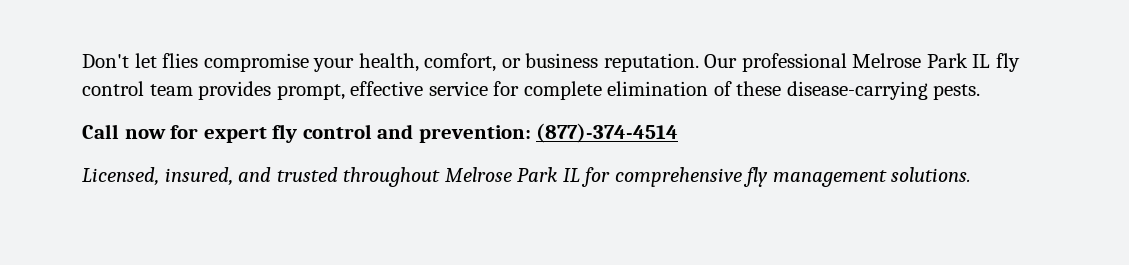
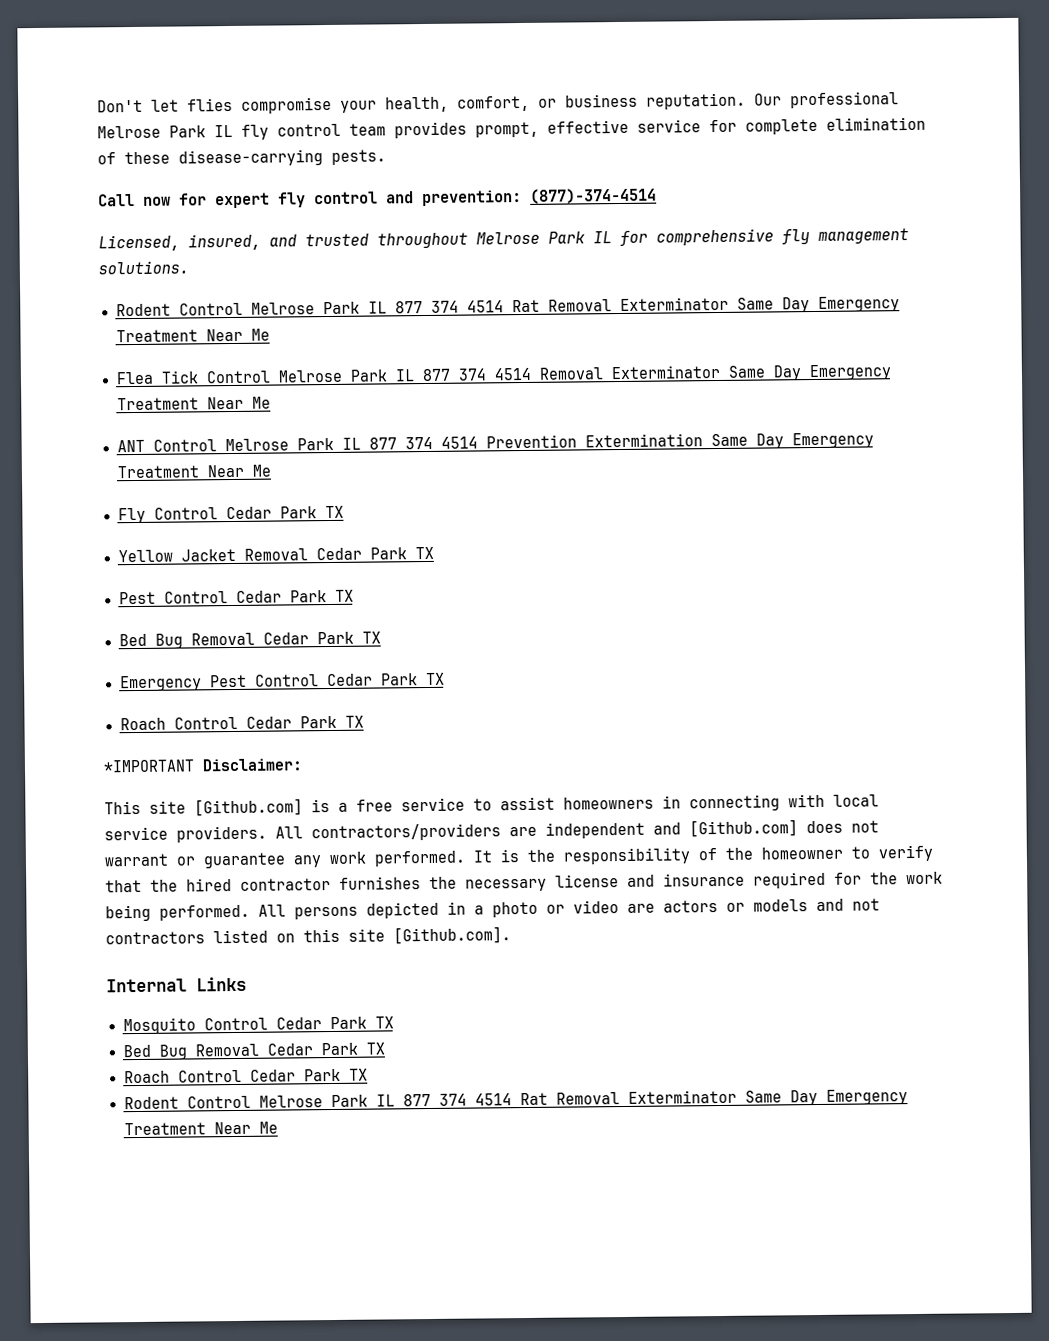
(972, 174) none -> [115,296,900,317] [115,328,270,343] [115,364,892,385] [116,396,271,411] [116,432,874,453] [116,464,271,479] [117,505,344,524] [117,546,434,563] [118,589,354,605] [118,631,381,649] [119,672,445,692] [119,715,364,731] [103,758,303,773] [104,793,879,817] [104,819,879,843] [104,844,933,869] [105,871,943,893] [105,898,880,922] [105,926,511,945] [106,976,247,993] [122,1016,394,1035] [122,1042,385,1060] [123,1068,368,1084] [123,1089,908,1110] [123,1121,278,1136] // Rodent Control Melrose Park IL 877 374 4514 Rat Removal Exterminator Same Day Emergency Treatment Near Me // Flea Tick Control Melrose Park IL 877 374 4514 Removal Exterminator Same Day Emergency Treatment Near Me // ANT Control Melrose Park IL 877 374 4514 Prevention Extermination Same Day Emergency Treatment Near Me // Fly Control Cedar Park TX // Yellow Jacket Removal Cedar Park TX // Pest Control Cedar Park TX // Bed Bug Removal Cedar Park TX // Emergency Pest Control Cedar Park TX // Roach Control Cedar Park TX // *IMPORTANT Disclaimer: // This site [Github.com] is a free service to assist homeowners in connecting with local service providers. All contractors/providers are independent and [Github.com] does not warrant or guarantee any work performed. It is the responsibility of the homeowner to verify that the hired contractor furnishes the necessary license and insurance required for the work being performed. All persons depicted in a photo or video are actors or models and not contractors listed on this site [Github.com]. // Internal Links // Mosquito Control Cedar Park TX // Bed Bug Removal Cedar Park TX // Roach Control Cedar Park TX // Rodent Control Melrose Park IL 877 374 4514 Rat Removal Exterminator Same Day Emergency Treatment Near Me

